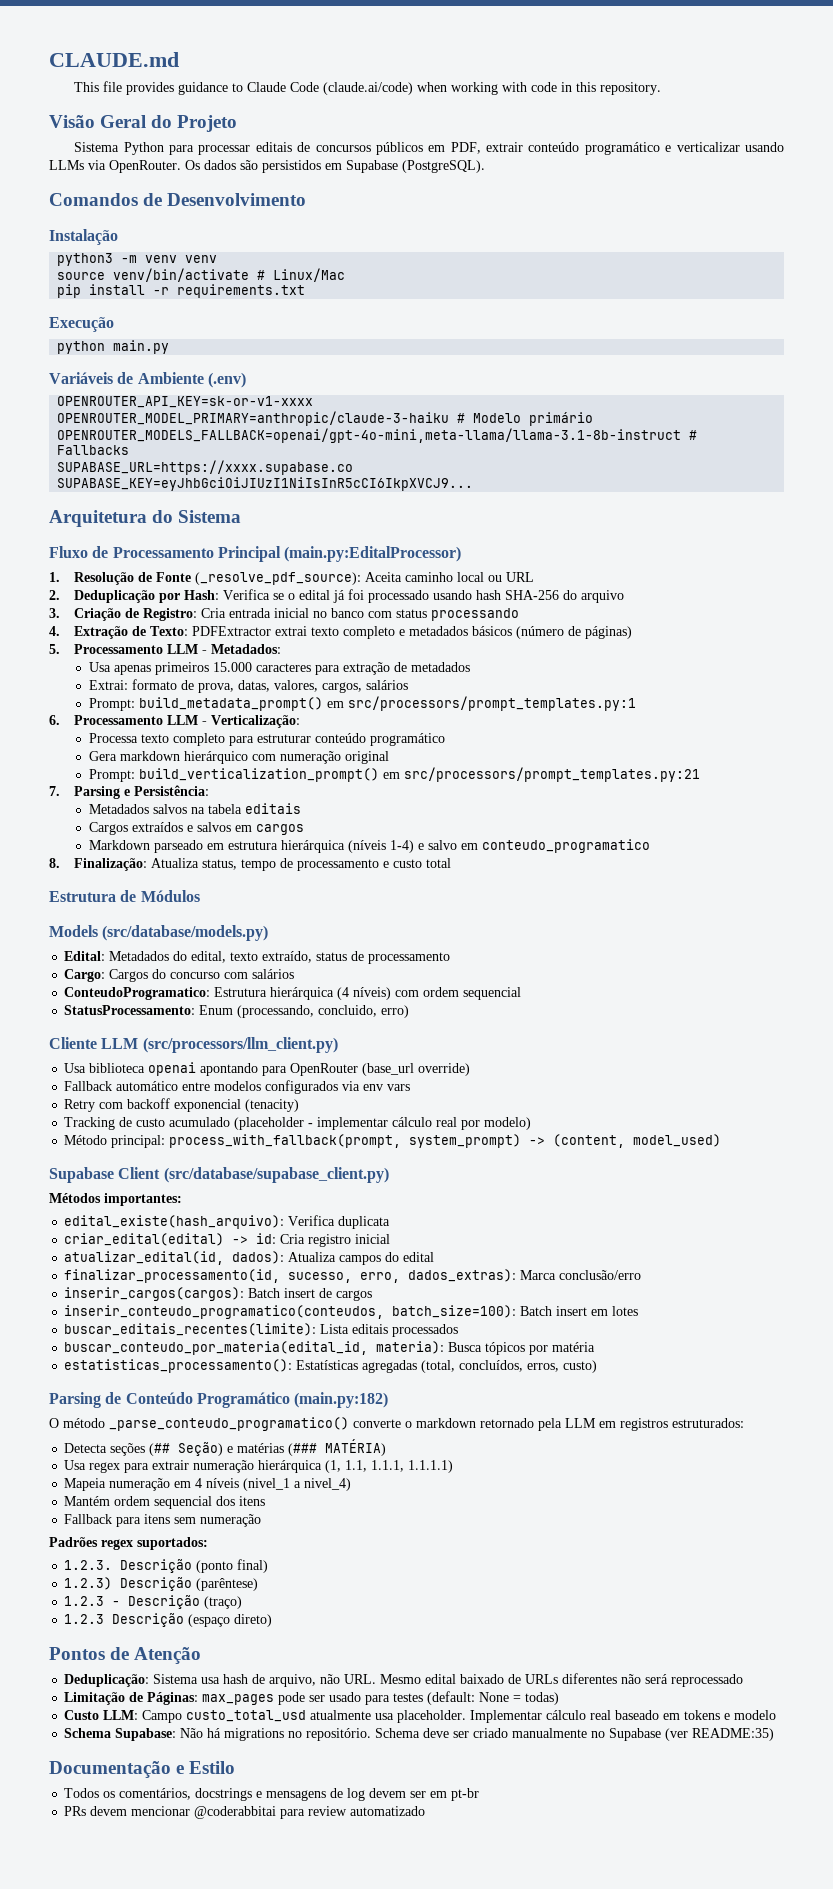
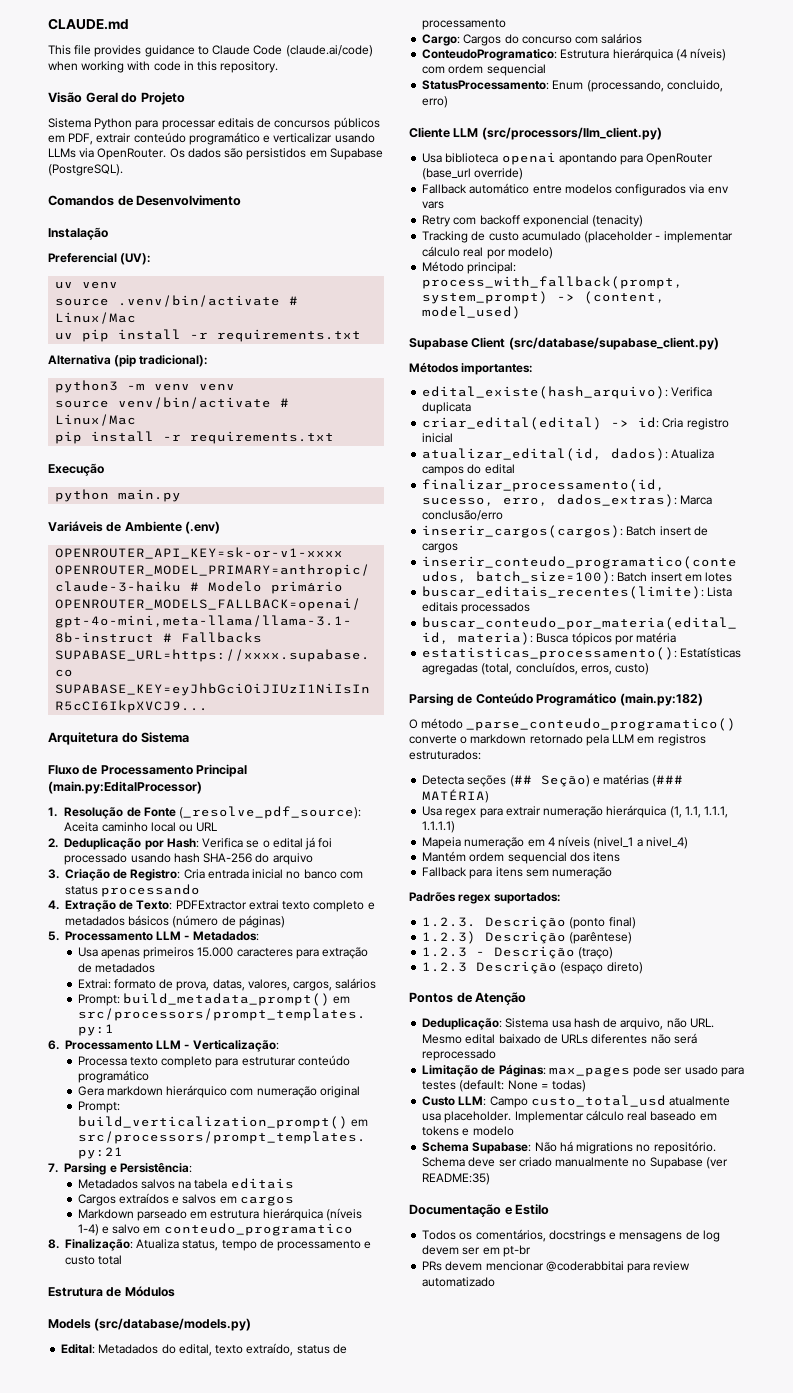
(118, 237) none -> [48,253,151,265] [55,281,119,289] [55,295,299,307] [55,312,137,324] [55,329,362,342] [48,355,208,367] // Preferencial (UV): // uv venv // source .venv/bin/activate # Linux/Mac // uv pip install -r requirements.txt // Alternativa (pip tradicional):

